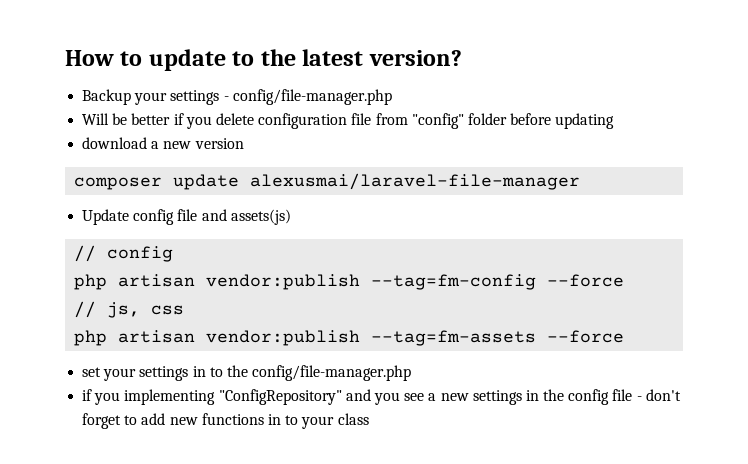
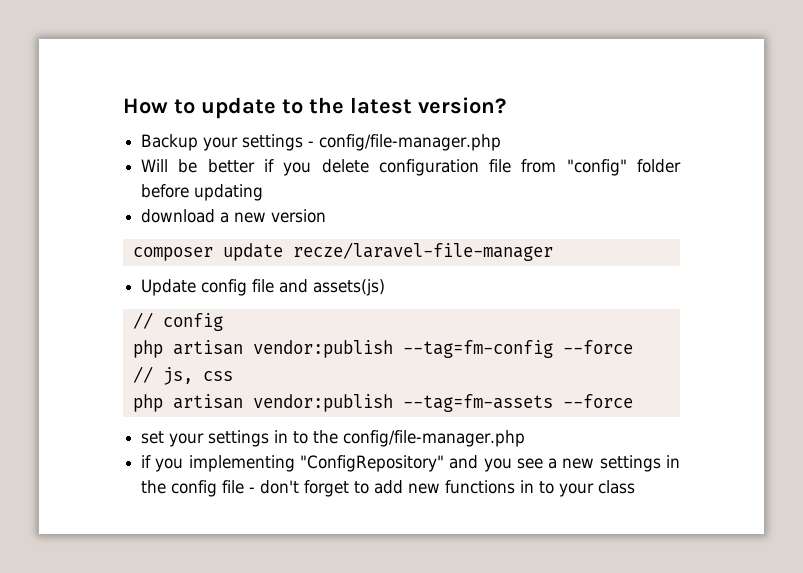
[250,173,581,190] alexusmai/laravel-file-manager -> [292,242,553,261] recze/laravel-file-manager

